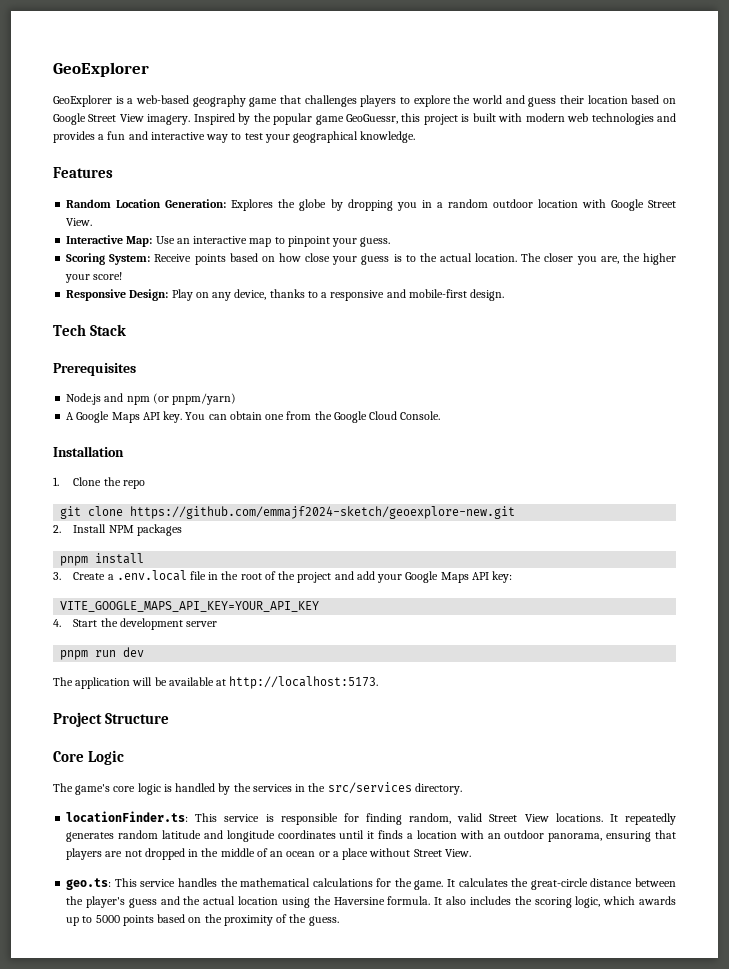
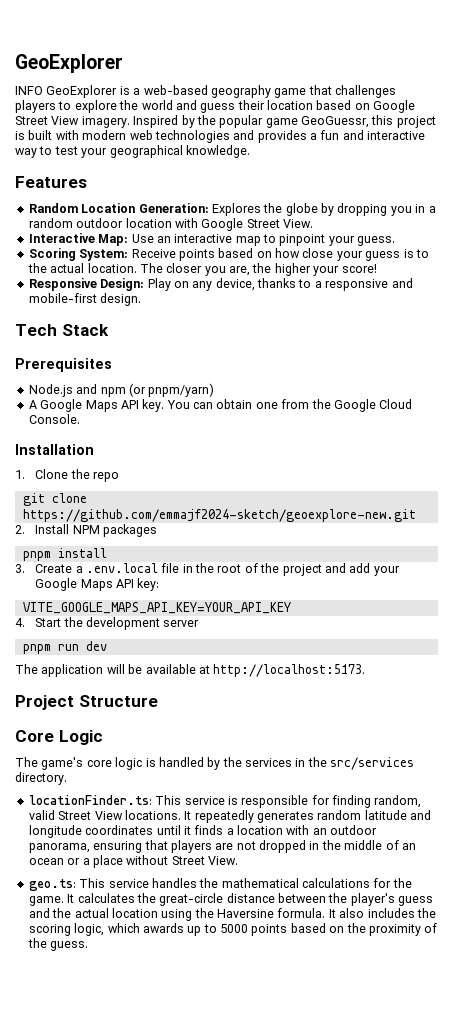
(149, 69) none -> [15,86,43,95] INFO

